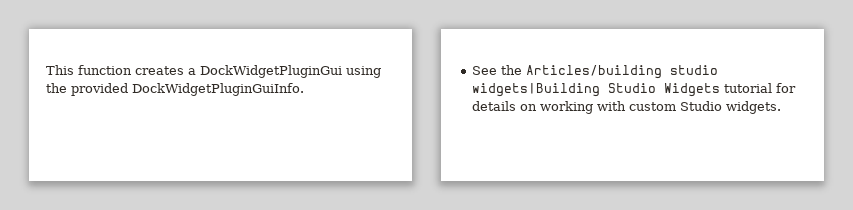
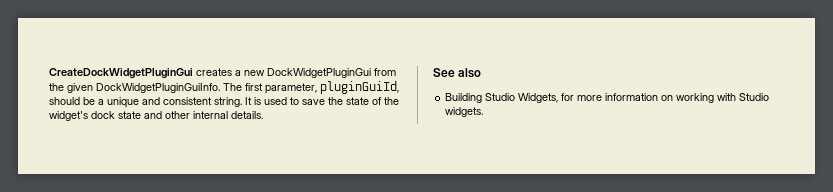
[46,65,381,78] [46,83,304,96] [472,65,719,79] [472,83,797,97] [472,101,517,111] This function creates a DockWidgetPluginGui using the provided DockWidgetPluginGuiInfo. // See the Articles/building studio widgets|Building Studio Widgets tutorial for details -> [49,68,396,79] [49,81,399,94] [49,97,399,108] [49,111,263,121] [433,68,482,78] [445,93,659,103] CreateDockWidgetPluginGui creates a new DockWidgetPluginGui from the given DockWidgetPluginGuiInfo. The first parameter, pluginGuiId, should be a unique and consistent string. It is used to save the state of the widget's dock state and other internal details. // See also // Building Studio Widgets, for more information
[629,102,677,111] custom -> (737, 97) none

